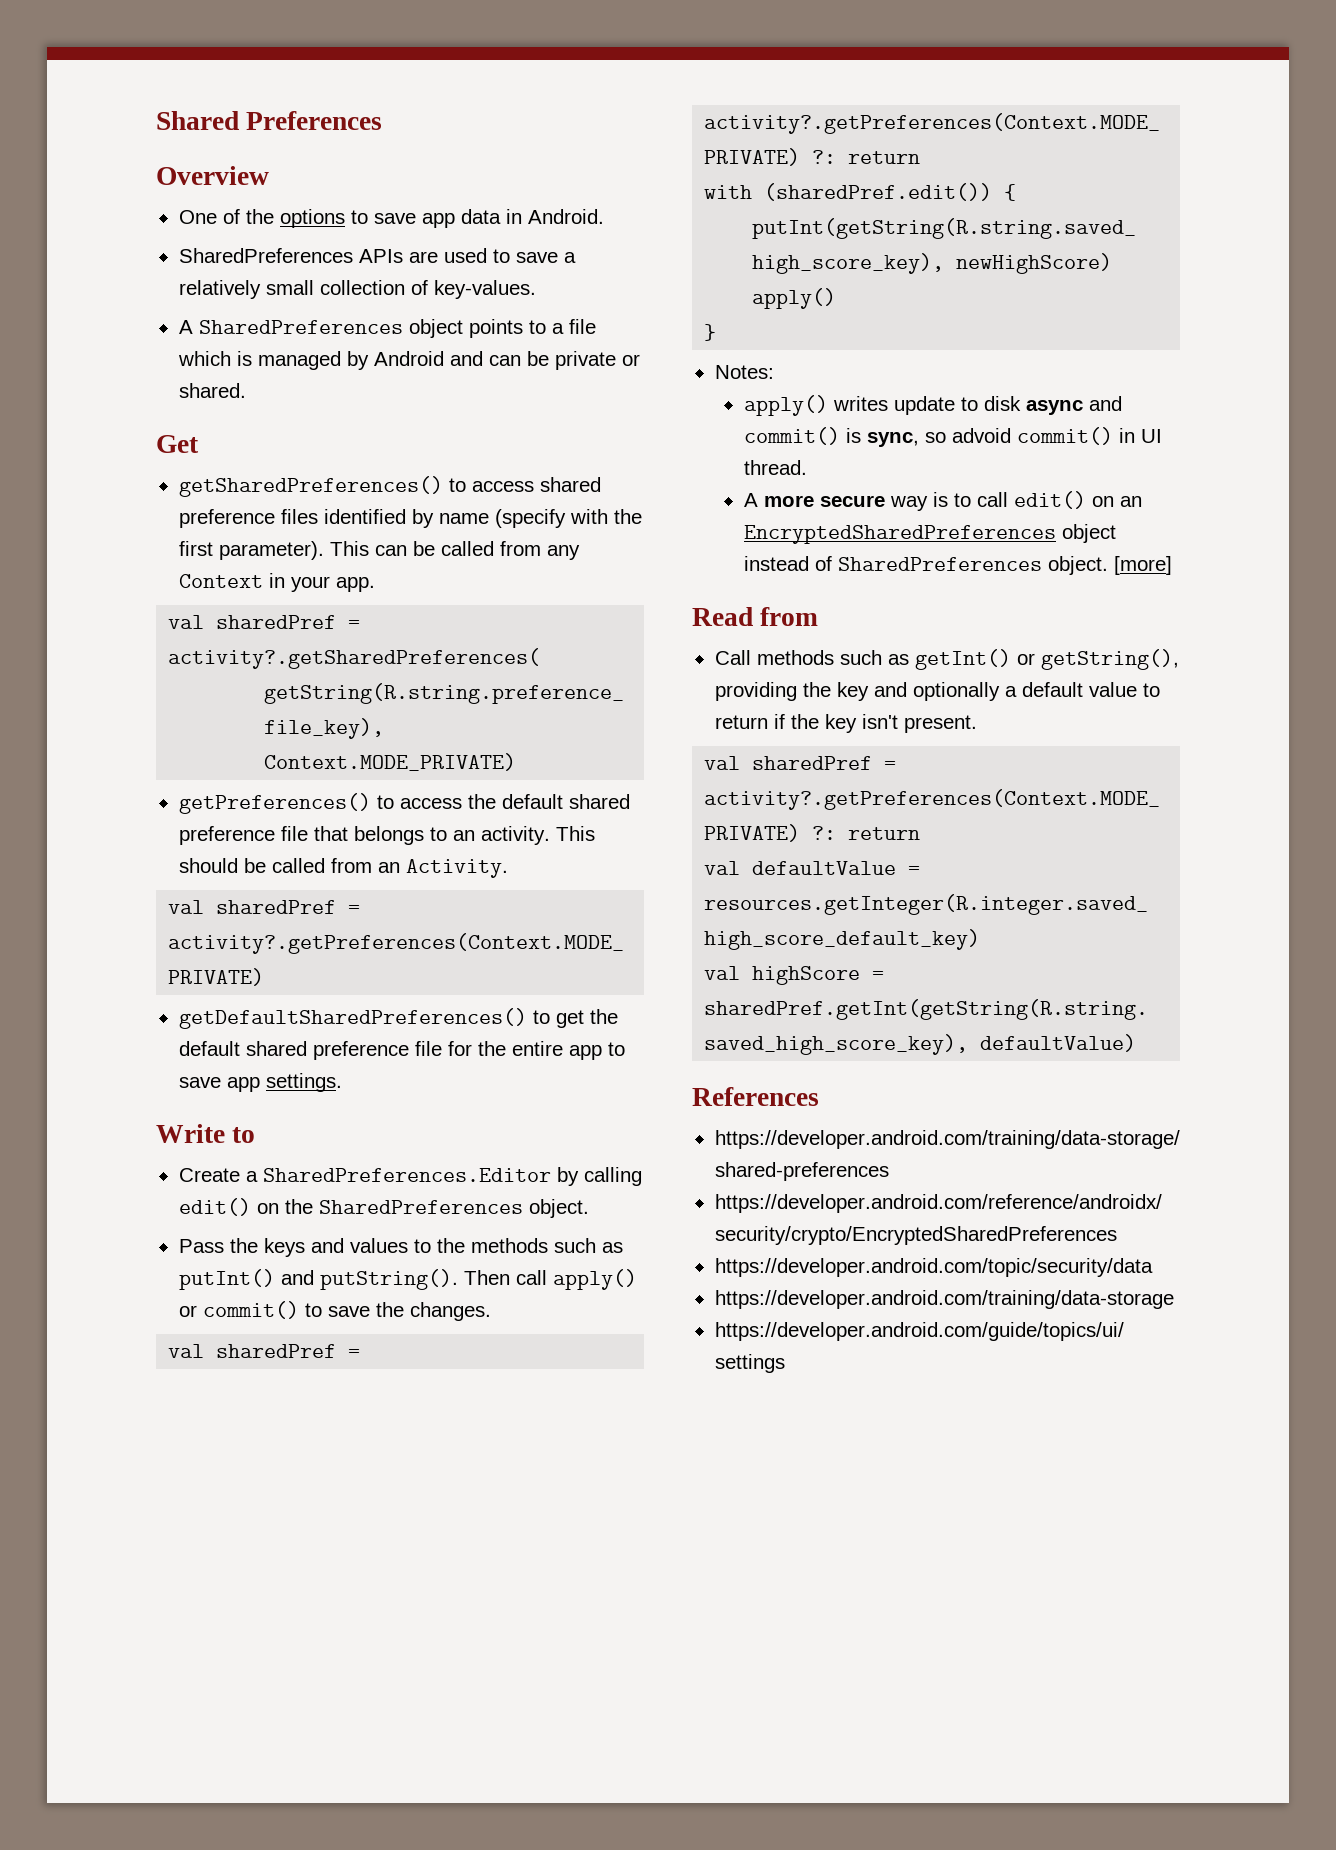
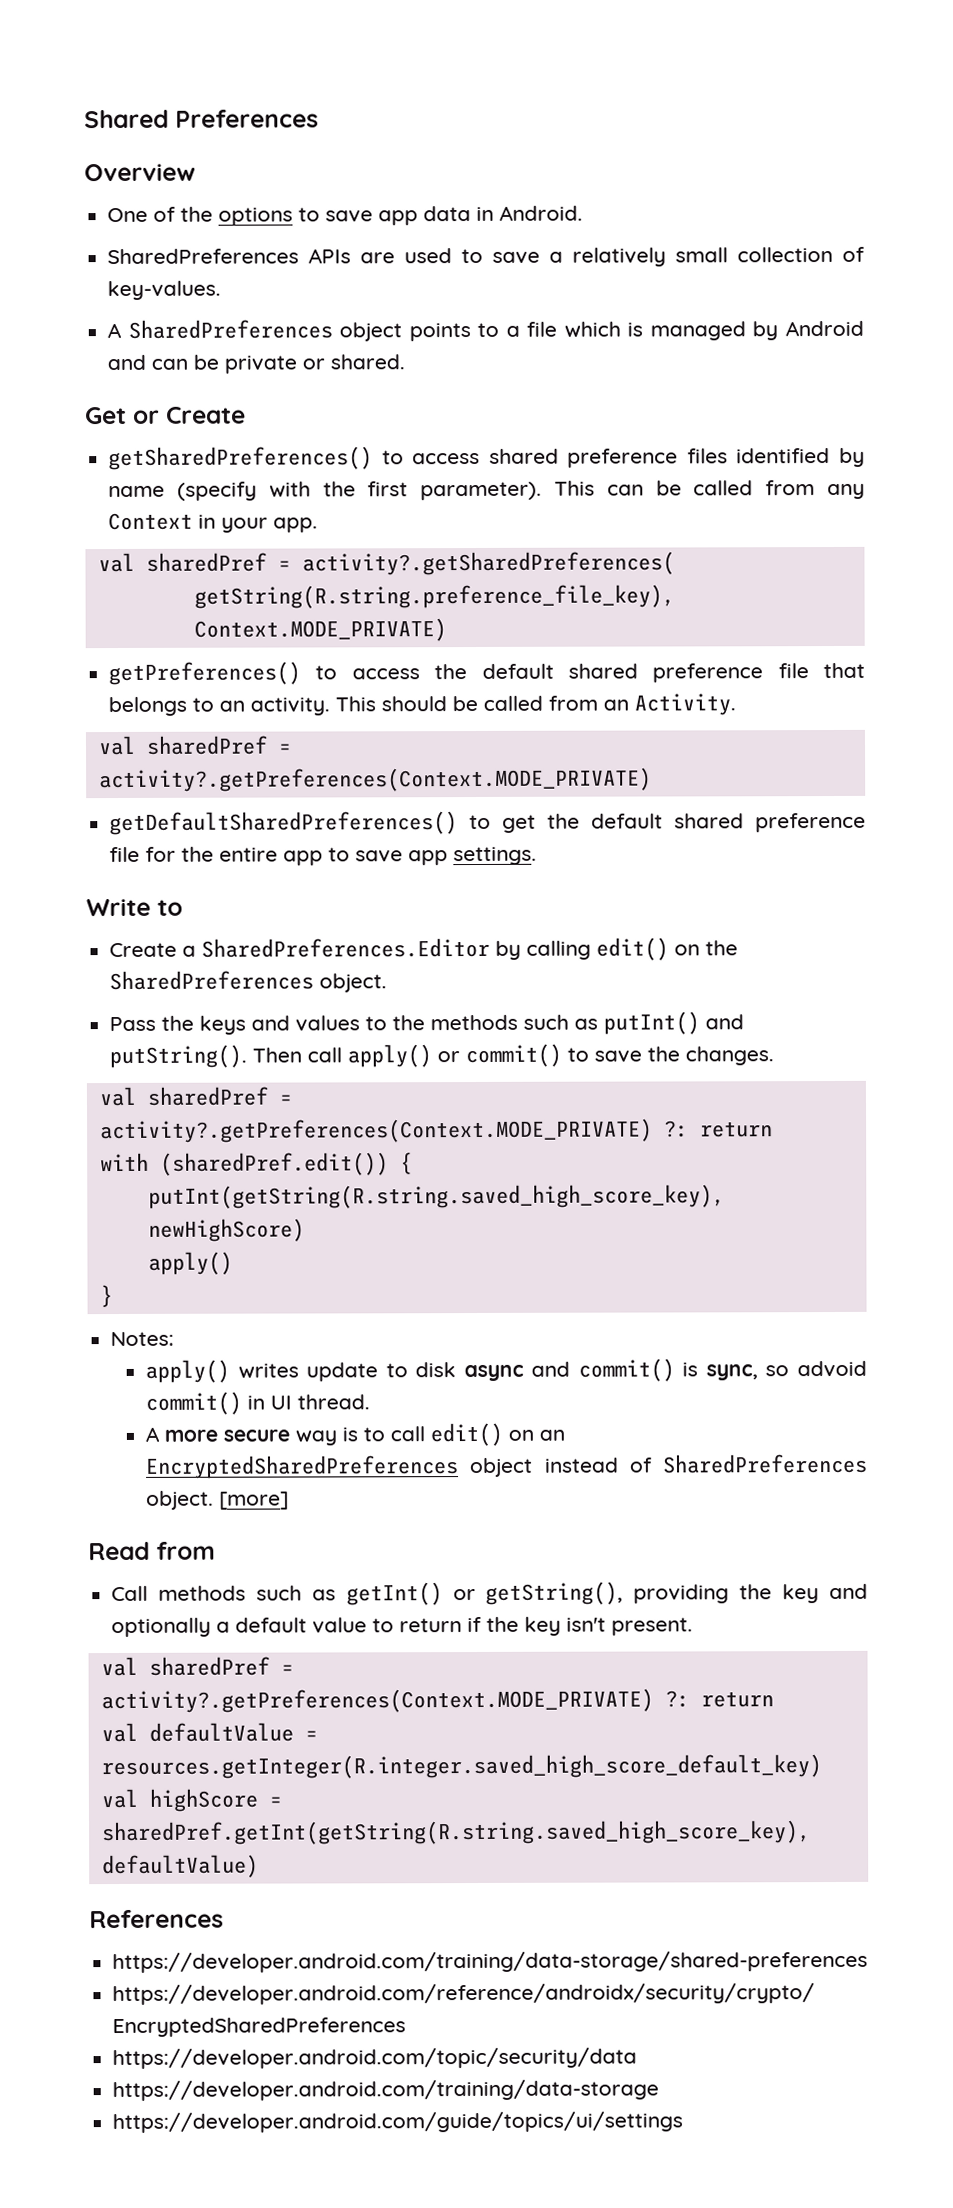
(199, 444) none -> [133,406,246,424] or Create

